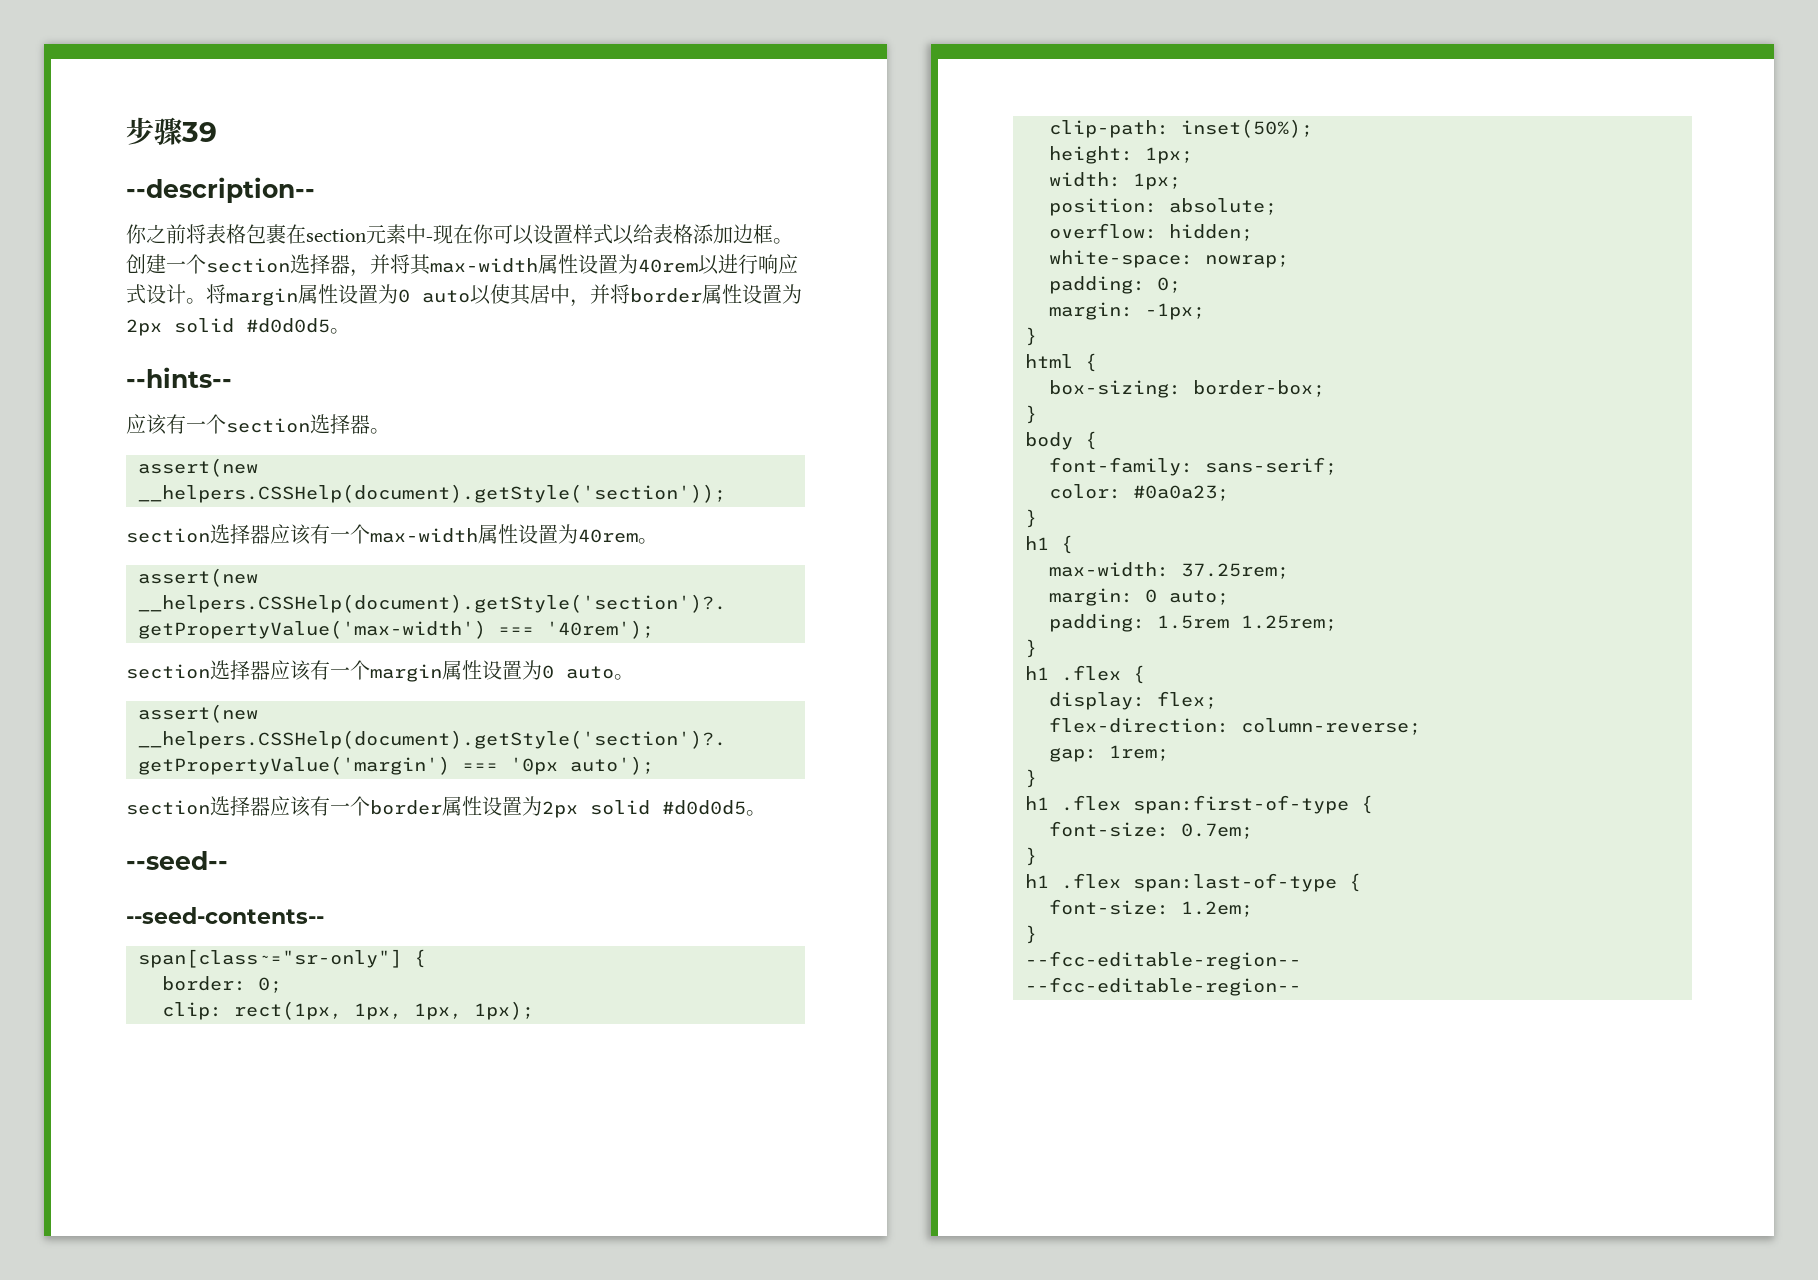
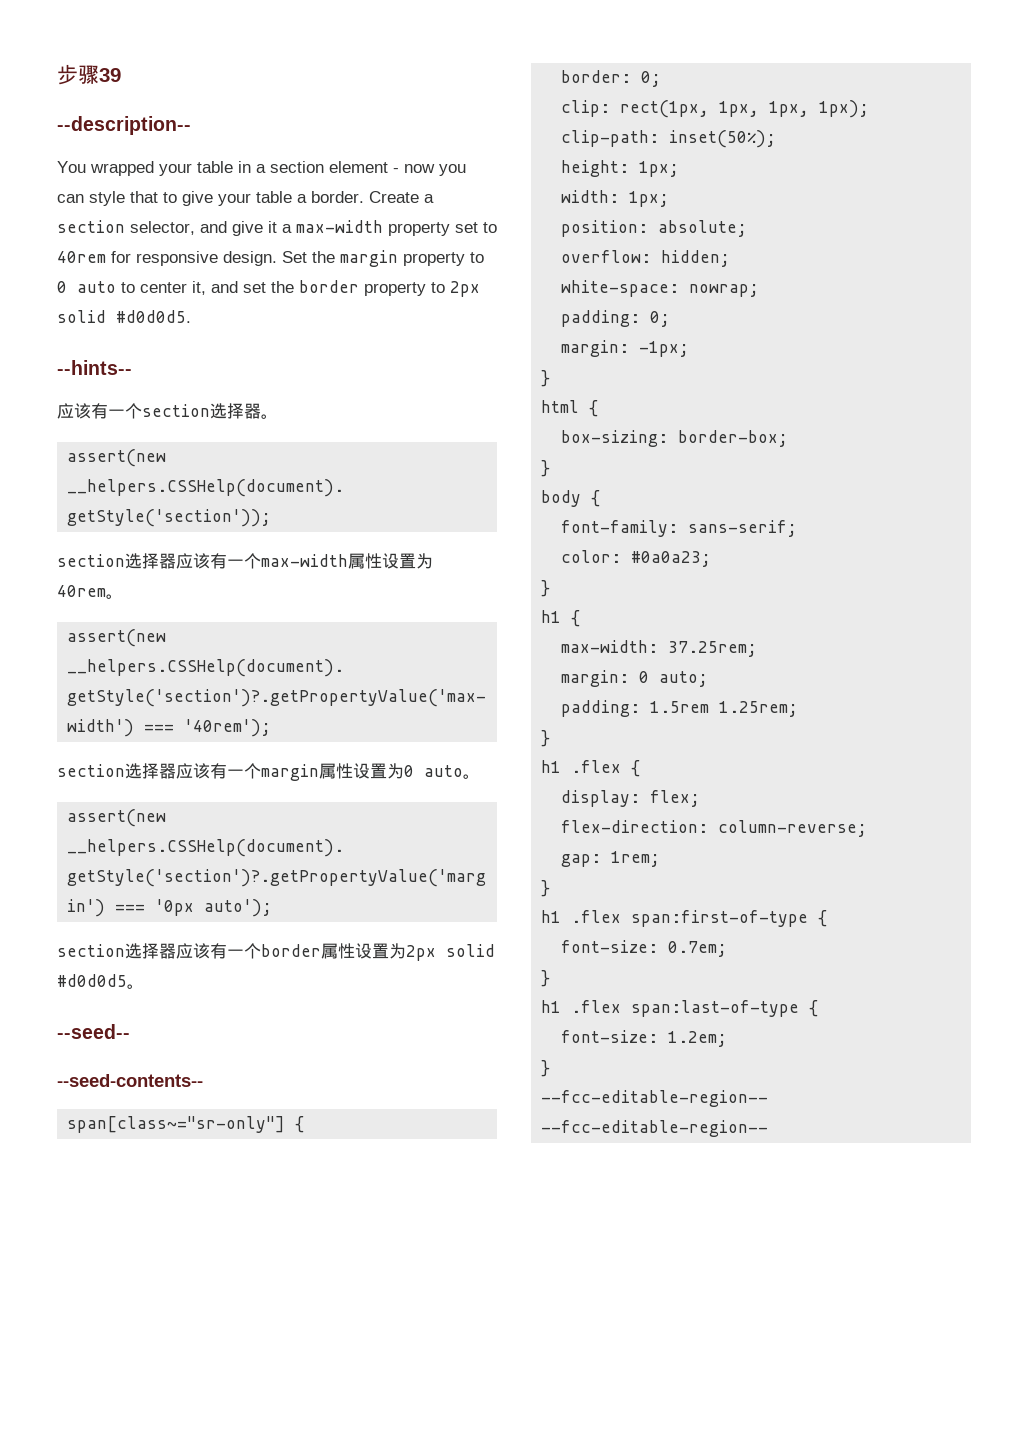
[126,224,793,245] [126,254,798,277] [126,284,802,307] [126,318,350,336] 你之前将表格包裹在section元素中-现在你可以设置样式以给表格添加边框。创建一个section选择器，并将其max-width属性设置为40rem以进行响应式设计。将margin属性设置为0 auto以使其居中，并将border属性设置为2px solid #d0d0d5。 -> [57,161,466,176] [57,191,434,206] [57,220,497,236] [57,250,484,267] [57,280,480,297] [57,310,191,323] You wrapped your table in a section element - now you can style that to give your table a border. Create a section selector, and give it a max-width property set to 40rem for responsive design. Set the margin property to 0 auto to center it, and set the border property to 2px solid #d0d0d5.

